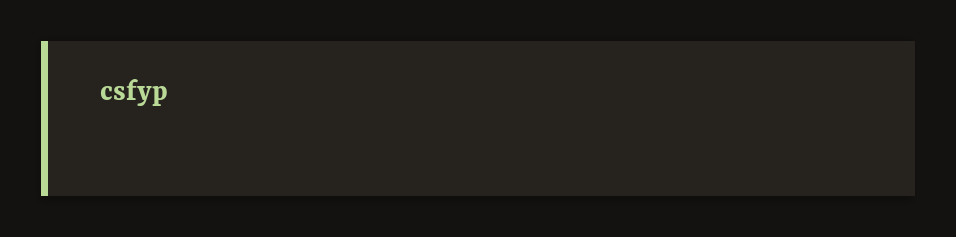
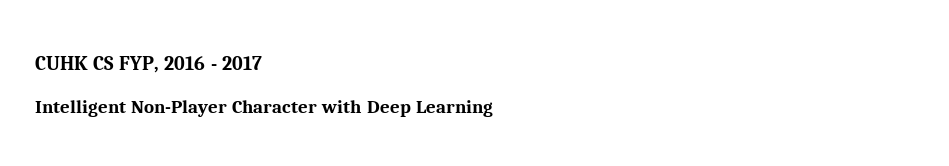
[100,79,168,106] csfyp -> [35,56,262,73] [35,100,493,117] CUHK CS FYP, 2016 - 2017 // Intelligent Non-Player Character with Deep Learning

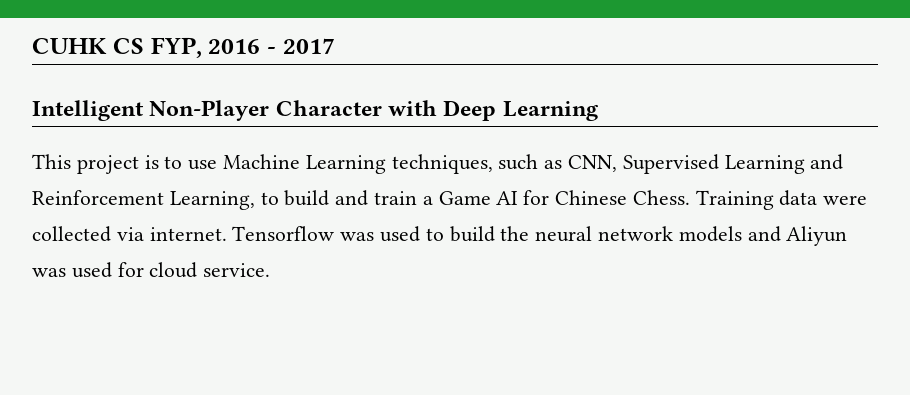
(493, 108) none -> [32,154,844,174] [32,190,868,210] [32,226,848,246] [32,262,271,278] // This project is to use Machine Learning techniques, such as CNN, Supervised Learning and Reinforcement Learning, to build and train a Game AI for Chinese Chess. Training data were collected via internet. Tensorflow was used to build the neural network models and Aliyun was used for cloud service.

